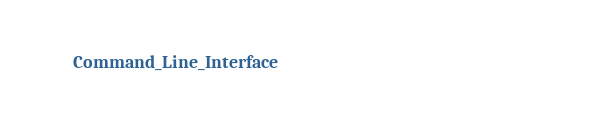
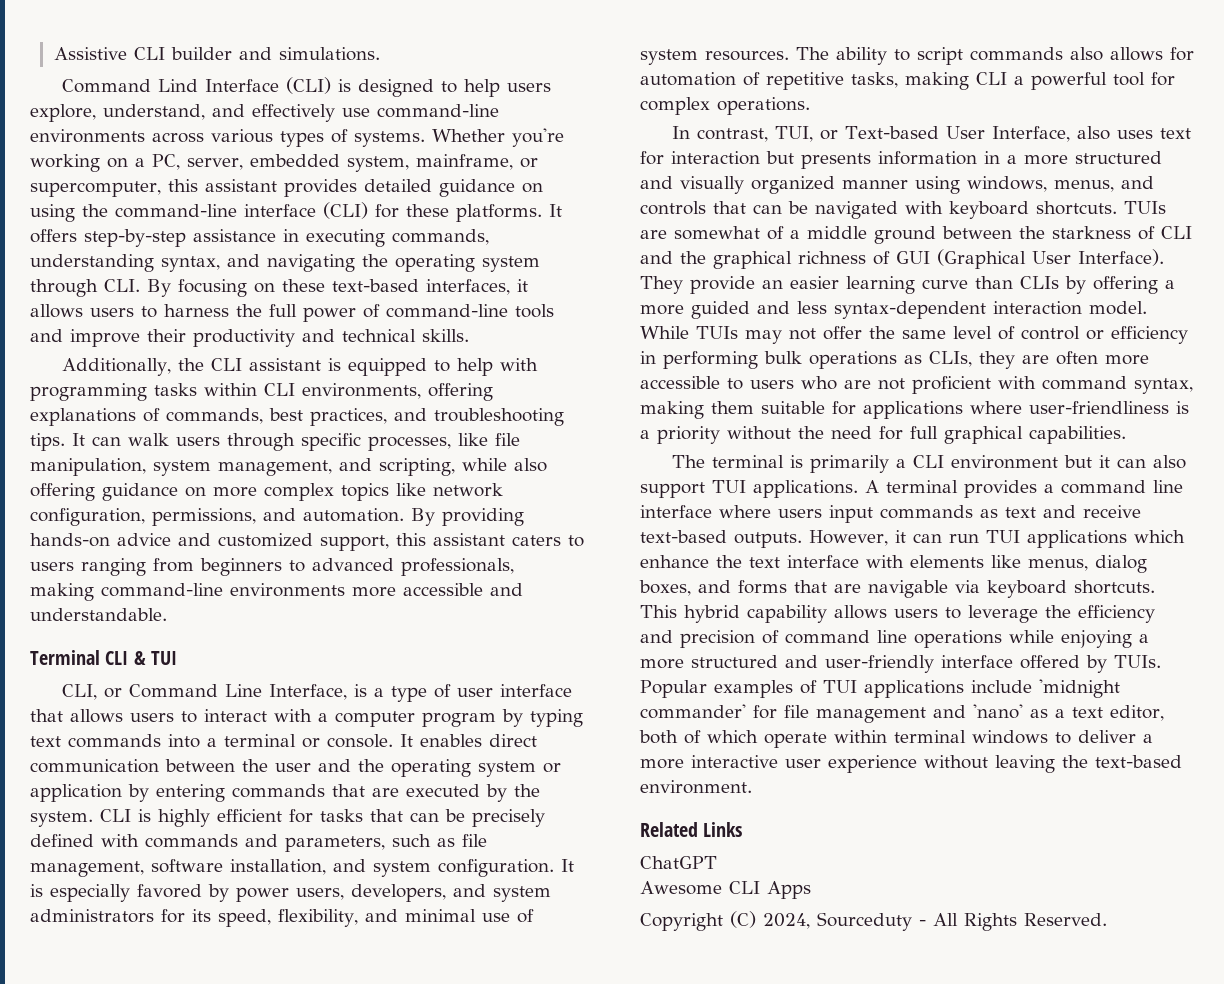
[73,55,278,71] Command_Line_Interface -> [53,47,380,61] [62,77,552,97] [30,104,499,122] [30,128,564,147] [30,154,538,172] [30,179,543,197] [30,202,562,222] [30,229,489,247] [30,254,540,272] [30,279,528,297] [30,304,554,322] [30,329,469,347] [62,358,539,376] [30,383,493,401] [30,408,564,426] [30,433,520,451] [30,458,547,476] [30,483,503,501] [30,508,524,526] [30,533,584,551] [30,558,514,576] [30,583,523,601] [30,608,167,621] [30,650,177,665] [62,684,573,702] [30,709,583,727] [30,734,537,748] [30,759,561,777] [30,784,540,802] [30,809,545,827] [30,834,487,852] [30,859,574,877] [30,884,551,902] [30,909,534,927] [640,47,1194,65] [640,72,1175,90] [640,97,810,115] [672,126,1192,142] [640,151,1162,169] [640,176,1154,194] [640,201,1166,219] [640,226,1192,244] [640,249,1164,269] [640,276,1175,294] [640,301,1147,319] [640,326,1188,344] [640,351,1149,369] [640,376,1193,394] [640,401,1189,419] [640,426,1126,444] [672,455,1187,473] [640,480,1183,498] [640,505,1141,523] [640,530,1185,548] [640,555,1147,573] [639,580,1155,598] [640,605,1155,623] [640,630,1149,648] [640,655,1161,673] [640,679,1120,698] [640,704,1164,723] [639,730,1153,748] [640,755,1182,773] [640,780,752,794] [640,822,743,837] [640,856,717,869] [640,881,811,899] [640,911,1107,931] Assistive CLI builder and simulations. // Command Lind Interface (CLI) is designed to help users explore, understand, and effectively use command-line environments across various types of systems. Whether you're working on a PC, server, embedded system, mainframe, or supercomputer, this assistant provides detailed guidance on using the command-line interface (CLI) for these platforms. It offers step-by-step assistance in executing commands, understanding syntax, and navigating the operating system through CLI. By focusing on these text-based interfaces, it allows users to harness the full power of command-line tools and improve their productivity and technical skills. // Additionally, the CLI assistant is equipped to help with programming tasks within CLI environments, offering explanations of commands, best practices, and troubleshooting tips. It can walk users through specific processes, like file manipulation, system management, and scripting, while also offering guidance on more complex topics like network configuration, permissions, and automation. By providing hands-on advice and customized support, this assistant caters to users ranging from beginners to advanced professionals, making command-line environments more accessible and understandable. // Terminal CLI & TUI // CLI, or Command Line Interface, is a type of user interface that allows users to interact with a computer program by typing text commands into a terminal or console. It enables direct communication between the user and the operating system or application by entering commands that are executed by the system. CLI is highly efficient for tasks that can be precisely defined with commands and parameters, such as file management, software installation, and system configuration. It is especially favored by power users, developers, and system administrators for its speed, flexibility, and minimal use of system resources. The ability to script commands also allows for automation of repetitive tasks, making CLI a powerful tool for complex operations. // In contrast, TUI, or Text-based User Interface, also uses text for interaction but presents information in a more structured and visually organized manner using windows, menus, and controls that can be navigated with keyboard shortcuts. TUIs are somewhat of a middle ground between the starkness of CLI and the graphical richness of GUI (Graphical User Interface). They provide an easier learning curve than CLIs by offering a more guided and less syntax-dependent interaction model. While TUIs may not offer the same level of control or efficiency in performing bulk operations as CLIs, they are often more accessible to users who are not proficient with command syntax, making them suitable for applications where user-friendliness is a priority without the need for full graphical capabilities. // The terminal is primarily a CLI environment but it can also support TUI applications. A terminal provides a command line interface where users input commands as text and receive text-based outputs. However, it can run TUI applications which enhance the text interface with elements like menus, dialog boxes, and forms that are navigable via keyboard shortcuts. This hybrid capability allows users to leverage the efficiency and precision of command line operations while enjoying a more structured and user-friendly interface offered by TUIs. Popular examples of TUI applications include 'midnight commander' for file management and 'nano' as a text editor, both of which operate within terminal windows to deliver a more interactive user experience without leaving the text-based environment. // Related Links // ChatGPT // Awesome CLI Apps // Copyright (C) 2024, Sourceduty - All Rights Reserved.

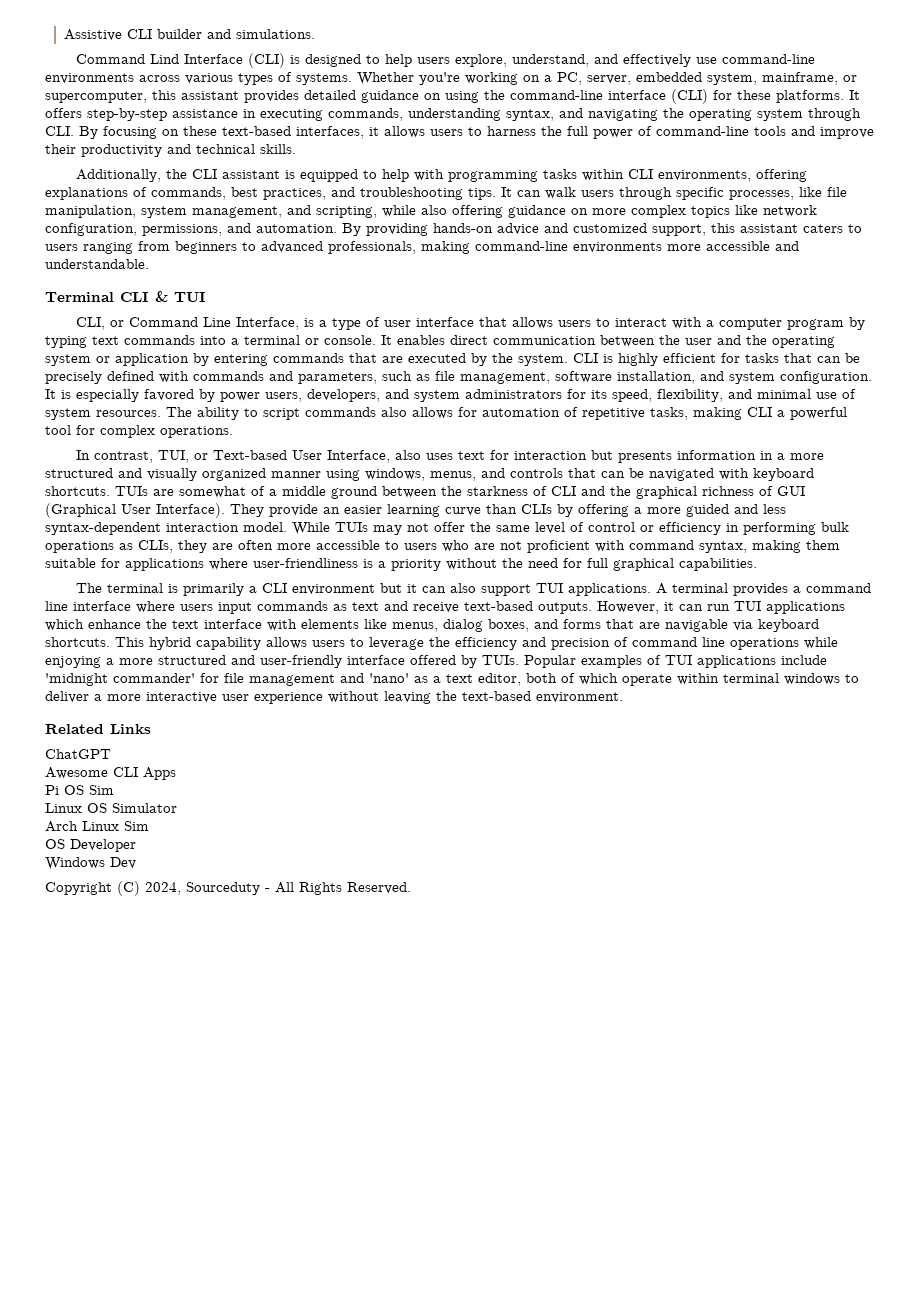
(811, 890) none -> [45,785,114,795] [45,803,177,813] [45,821,149,832] [45,839,136,852] [45,857,136,870] // Pi OS Sim // Linux OS Simulator // Arch Linux Sim // OS Developer // Windows Dev

